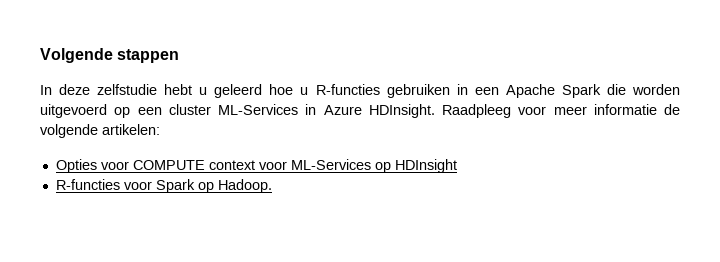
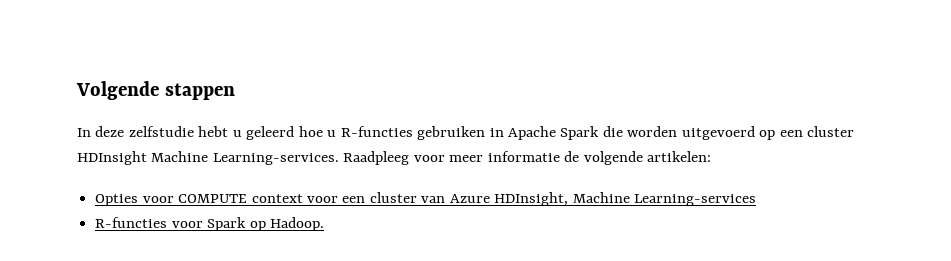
[474,87,499,95] een -> (504, 132) none
[218,104,435,118] ML-Services in Azure HDInsight. -> [77,151,339,165] HDInsight Machine Learning-services.
[290,159,457,173] ML-Services op HDInsight -> [342,192,757,206] een cluster van Azure HDInsight, Machine Learning-services

